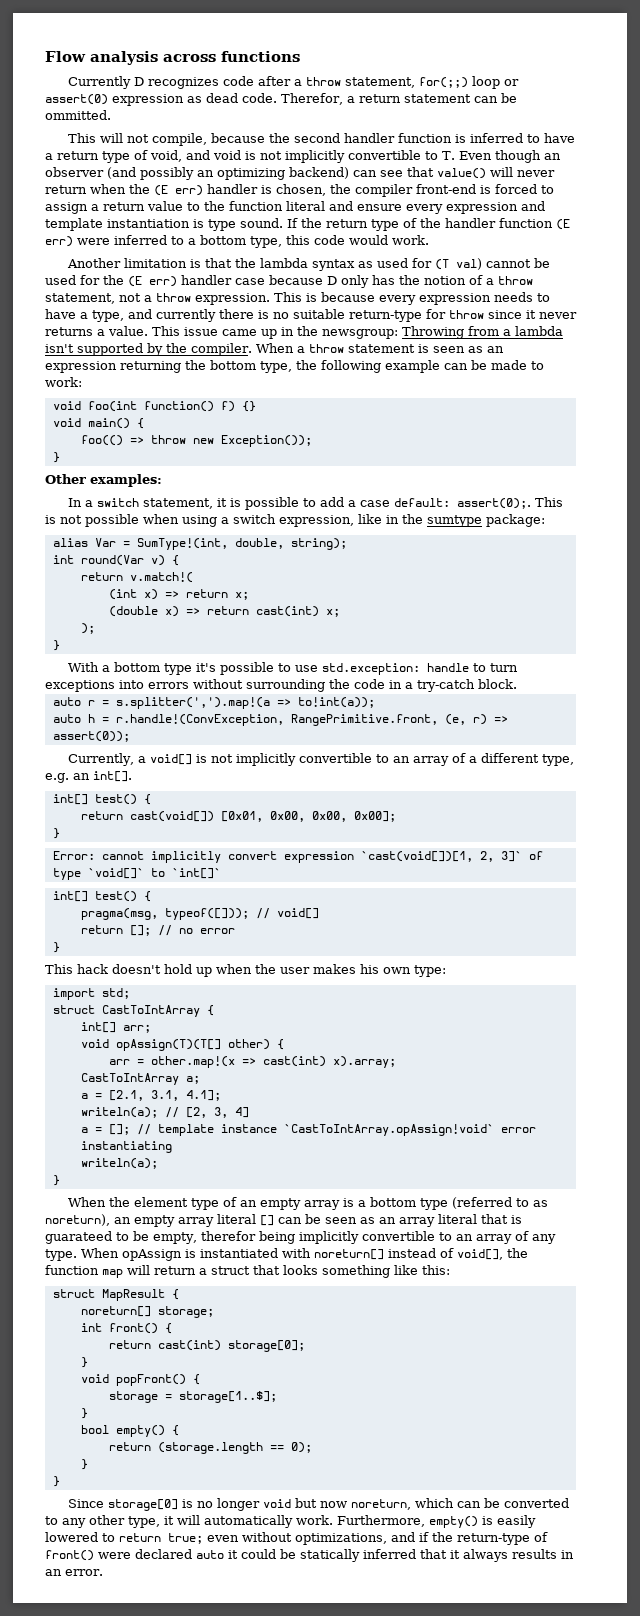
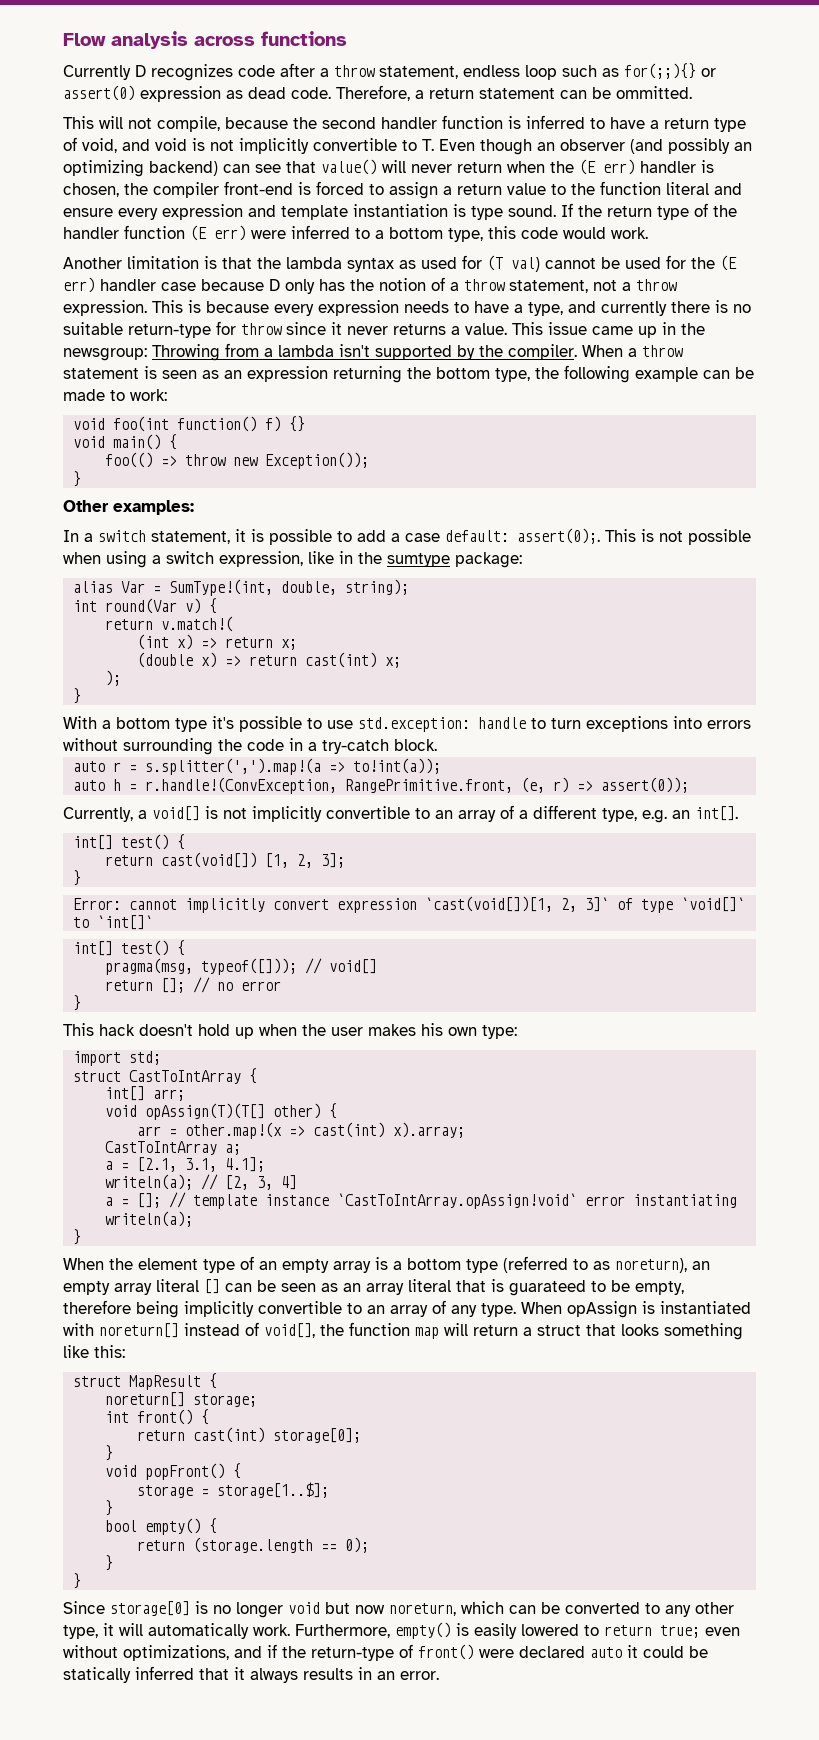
[418,76,500,89] for(;;) loop -> [463,63,696,80] endless loop such as for(;;){}
[281,93,343,105] Therefor, -> [336,85,410,101] Therefore,
[220,811,396,822] [0x01, 0x00, 0x00, 0x00]; -> [265,853,346,868] [1, 2, 3];
[200,1231,256,1241] therefor -> [63,1300,131,1314] therefore

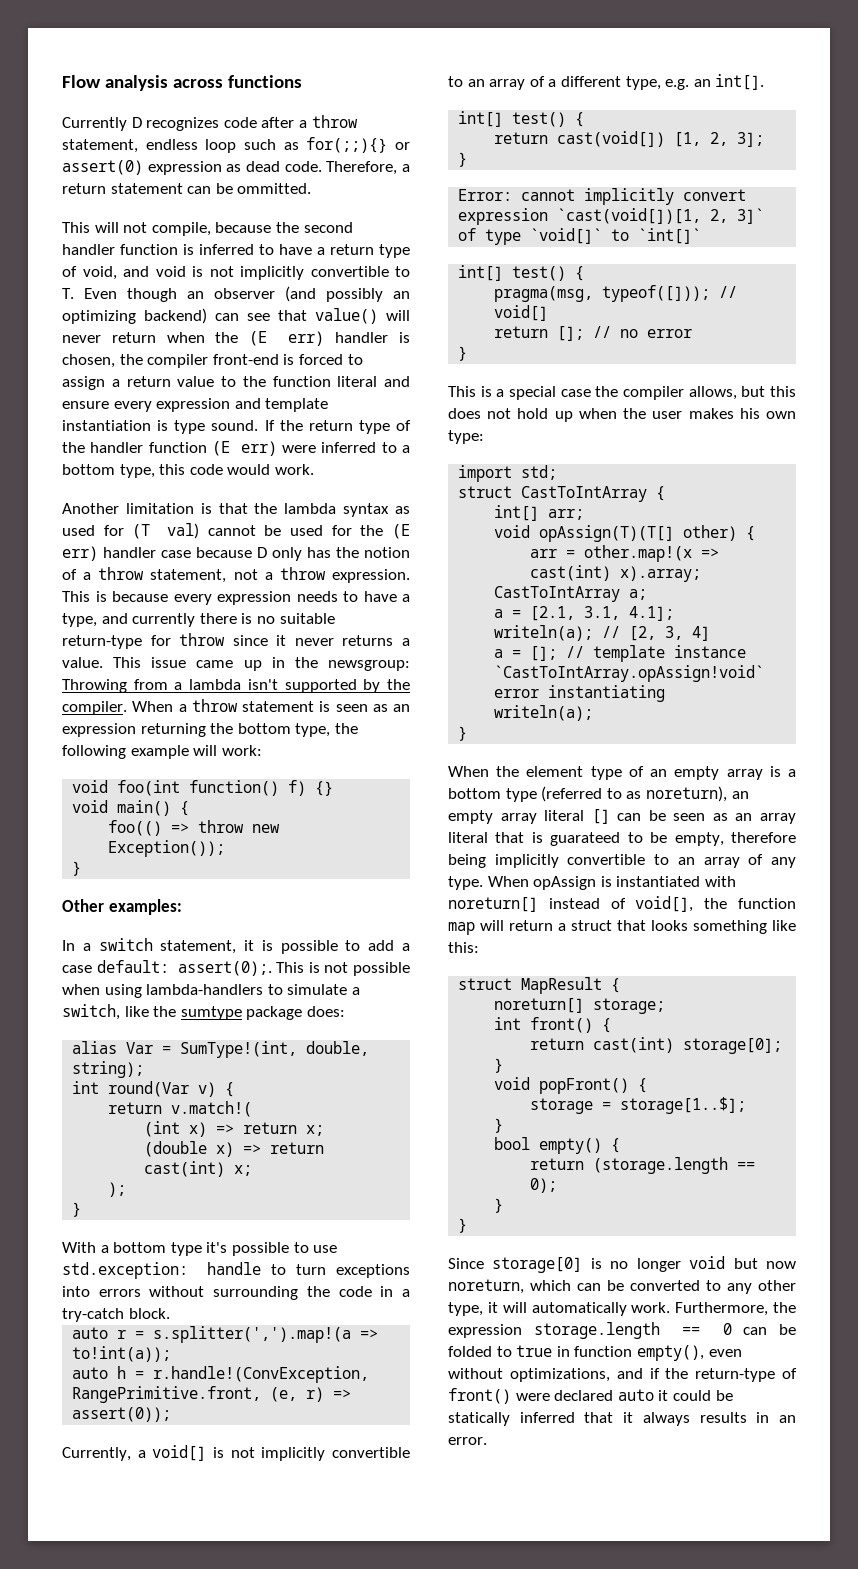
[703,367,754,379] [63,389,125,401] can be made to -> [193,745,218,756] will
[152,551,522,568] a switch expression, like in the sumtype package: -> [146,984,360,995] [62,1004,345,1020] lambda-handlers to simulate a switch, like the sumtype package does:
[99,1024,193,1036] hack doesn't -> [480,386,796,400] [448,408,512,419] is a special case the compiler allows, but this does not
[395,1622,700,1639] empty() is easily lowered to return true; -> [773,1302,796,1313] [448,1322,796,1339] [448,1345,704,1361] the expression storage.length == 0 can be folded to true in function empty(),

